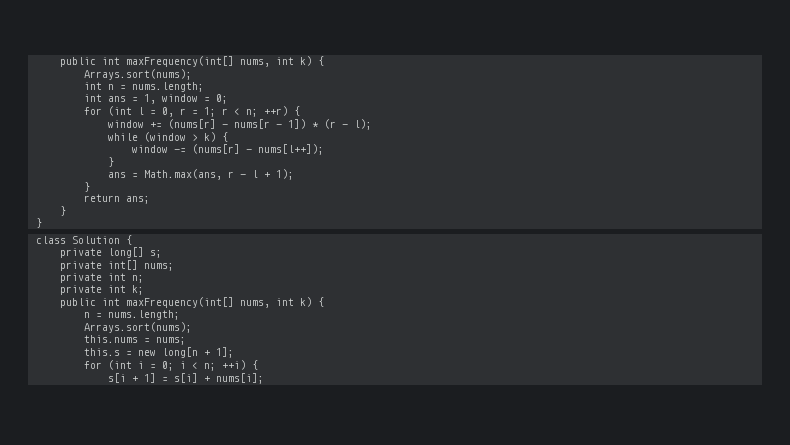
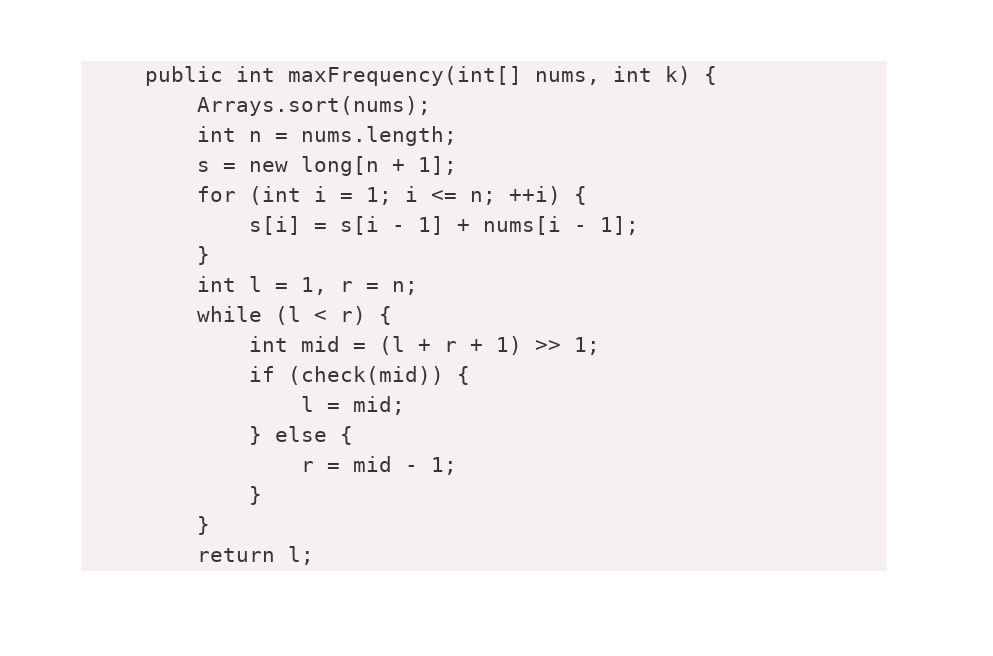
[84,94,229,104] [84,106,301,117] [108,119,373,130] [108,132,229,142] [132,144,325,155] [108,157,115,167] [108,169,295,180] [84,182,91,192] [84,194,151,204] [60,206,67,216] [36,218,43,228] [36,235,133,245] [60,247,163,258] [60,260,175,271] [60,273,145,283] [60,285,145,295] [60,297,325,308] [84,310,181,320] [84,322,193,333] [84,335,187,345] [84,348,121,356] int ans = 1, window = 0; // for (int l = 0, r = 1; r < n; ++r) { // window += (nums[r] - nums[r - 1]) * (r - l); // while (window > k) { // window -= (nums[r] - nums[l++]); // } // ans = Math.max(ans, r - l + 1); // } // return ans; // } // } // class Solution { // private long[] s; // private int[] nums; // private int n; // private int k; // public int maxFrequency(int[] nums, int k) { // n = nums.length; // Arrays.sort(nums); // this.nums = nums; // this.s -> [197,161,211,172] s
[162,361,199,371] 0; i < -> [366,186,458,205] 1; i <=
[108,373,265,384] s[i + 1] = s[i] + nums[i]; -> [249,216,640,235] [197,246,211,265] [197,276,419,295] [197,306,393,325] [249,336,601,355] [249,366,471,385] [301,396,406,415] [249,426,354,445] [301,456,458,475] [249,486,263,505] [197,516,211,535] [197,546,315,565] s[i] = s[i - 1] + nums[i - 1]; // } // int l = 1, r = n; // while (l < r) { // int mid = (l + r + 1) >> 1; // if (check(mid)) { // l = mid; // } else { // r = mid - 1; // } // } // return l;

